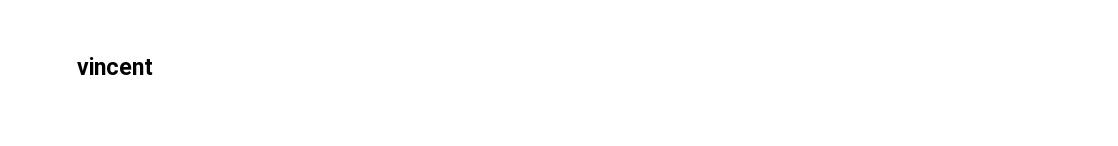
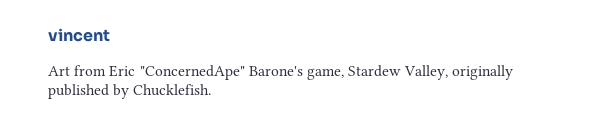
(153, 66) none -> [48,65,514,80] [48,84,212,99] // Art from Eric "ConcernedApe" Barone's game, Stardew Valley, originally published by Chucklefish.

